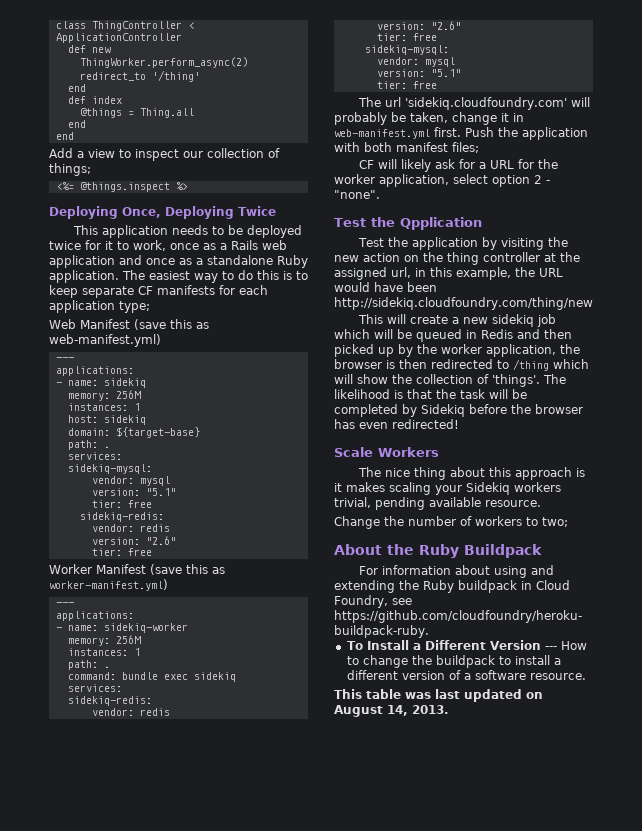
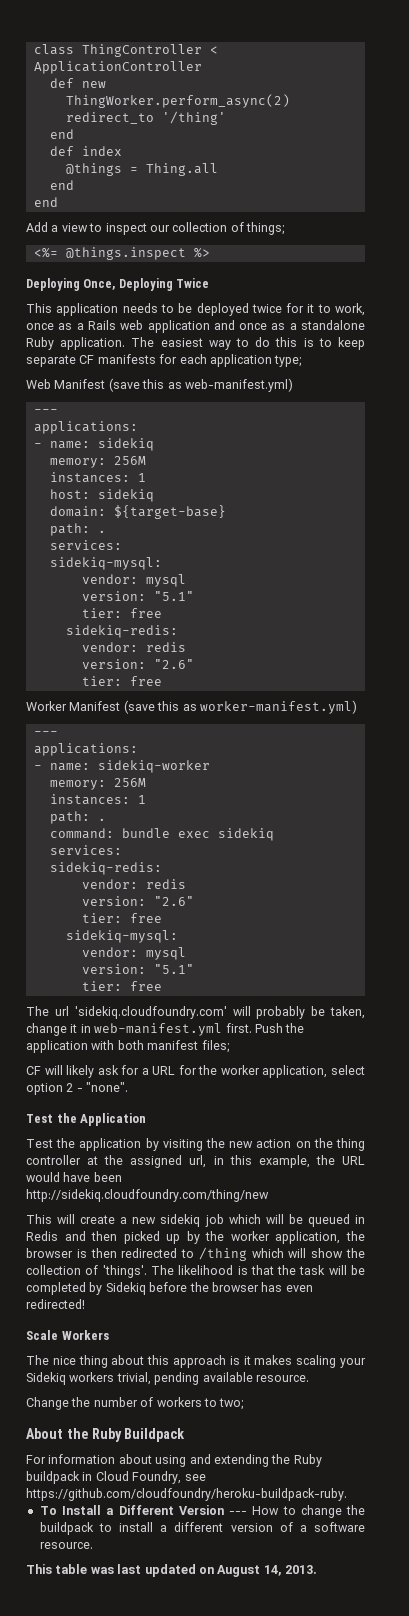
[399,217,482,230] Qpplication -> [80,1113,147,1126] Application

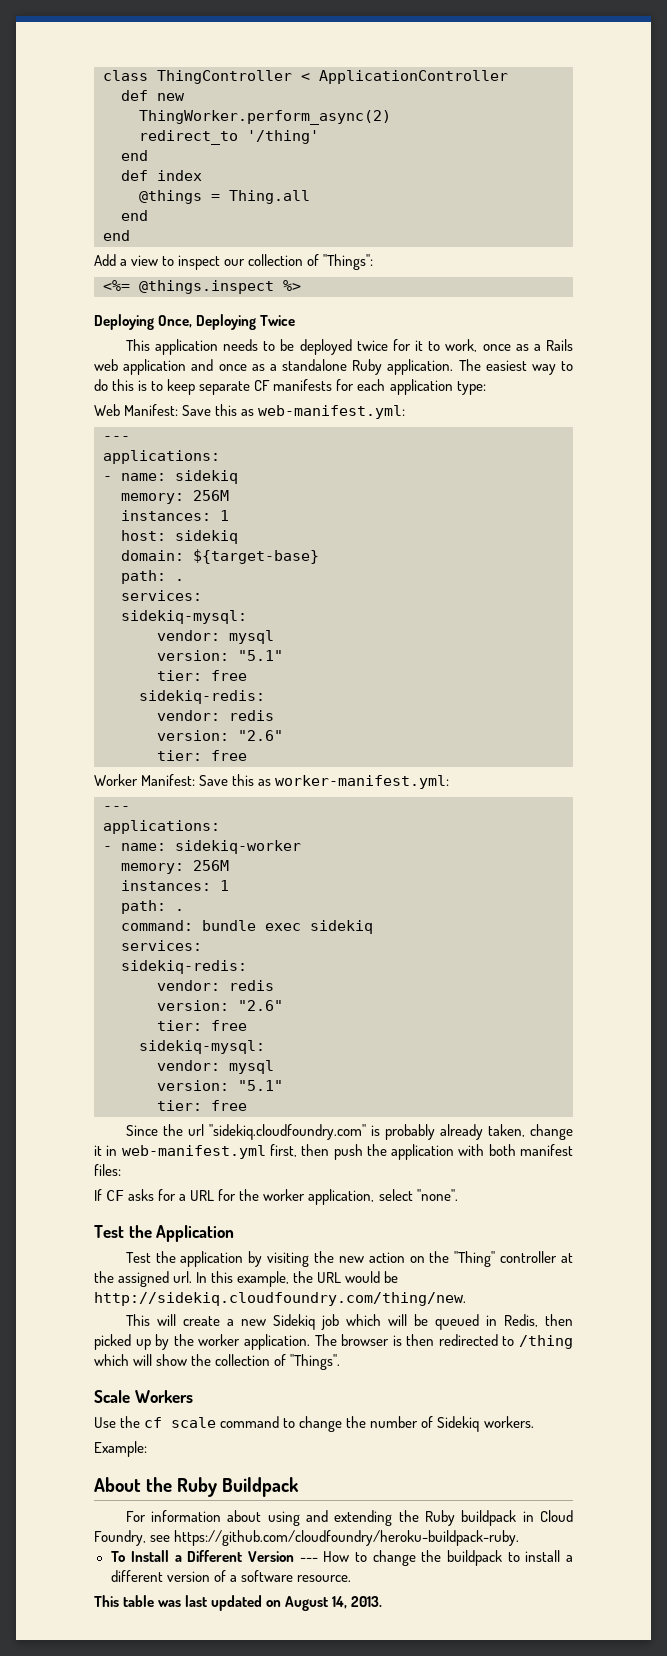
[246,222,284,235] things; -> [323,254,374,270] "Things":
[274,355,302,367] type; -> [456,381,486,395] type:
[54,378,293,392] Manifest (save this as web-manifest.yml) -> [124,404,406,419] Manifest: Save this as web-manifest.yml:
[69,700,357,714] Manifest (save this as worker-manifest.yml) -> [141,774,450,789] Manifest: Save this as worker-manifest.yml:
[26,1006,326,1019] The url 'sidekiq.cloudfoundry.com' will probably be -> [125,1124,483,1140] Since the url "sidekiq.cloudfoundry.com" is probably already
[225,1023,283,1033] first. Push -> [269,1144,363,1160] first, then push
[201,1040,229,1053] [26,1065,119,1078] files; // CF will likely ask -> [94,1164,121,1176] [94,1189,155,1201] files: // If CF asks
[26,1083,83,1095] option 2 - -> (413, 1195) none
[335,1138,365,1151] thing -> [454,1251,496,1267] "Thing"
[189,1155,224,1168] url, in -> [173,1271,208,1283] url. In
[63,1172,122,1182] [26,1189,269,1202] have been http://sidekiq.cloudfoundry.com/thing/new -> [384,1271,399,1283] [94,1292,466,1306] be http://sidekiq.cloudfoundry.com/thing/new.
[160,1214,201,1227] sidekiq -> [272,1314,315,1330] Sidekiq
[26,1231,86,1241] Redis and -> [503,1314,538,1327] Redis,
[275,1231,365,1244] application, the -> [243,1334,337,1350] application. The
[102,1265,366,1278] [26,1282,313,1295] [26,1299,85,1309] [26,1330,109,1340] [26,1355,367,1368] [26,1372,309,1385] [26,1397,244,1410] 'things'. The likelihood is that the task will be completed by Sidekiq before the browser has even redirected! // Scale Workers // The nice thing about this approach is it makes scaling your Sidekiq workers trivial, pending available resource. // Change the number of workers to two; -> [290,1354,341,1370] [94,1390,193,1403] [94,1416,534,1432] [94,1441,147,1457] "Things". // Scale Workers // Use the cf scale command to change the number of Sidekiq workers. // Example:

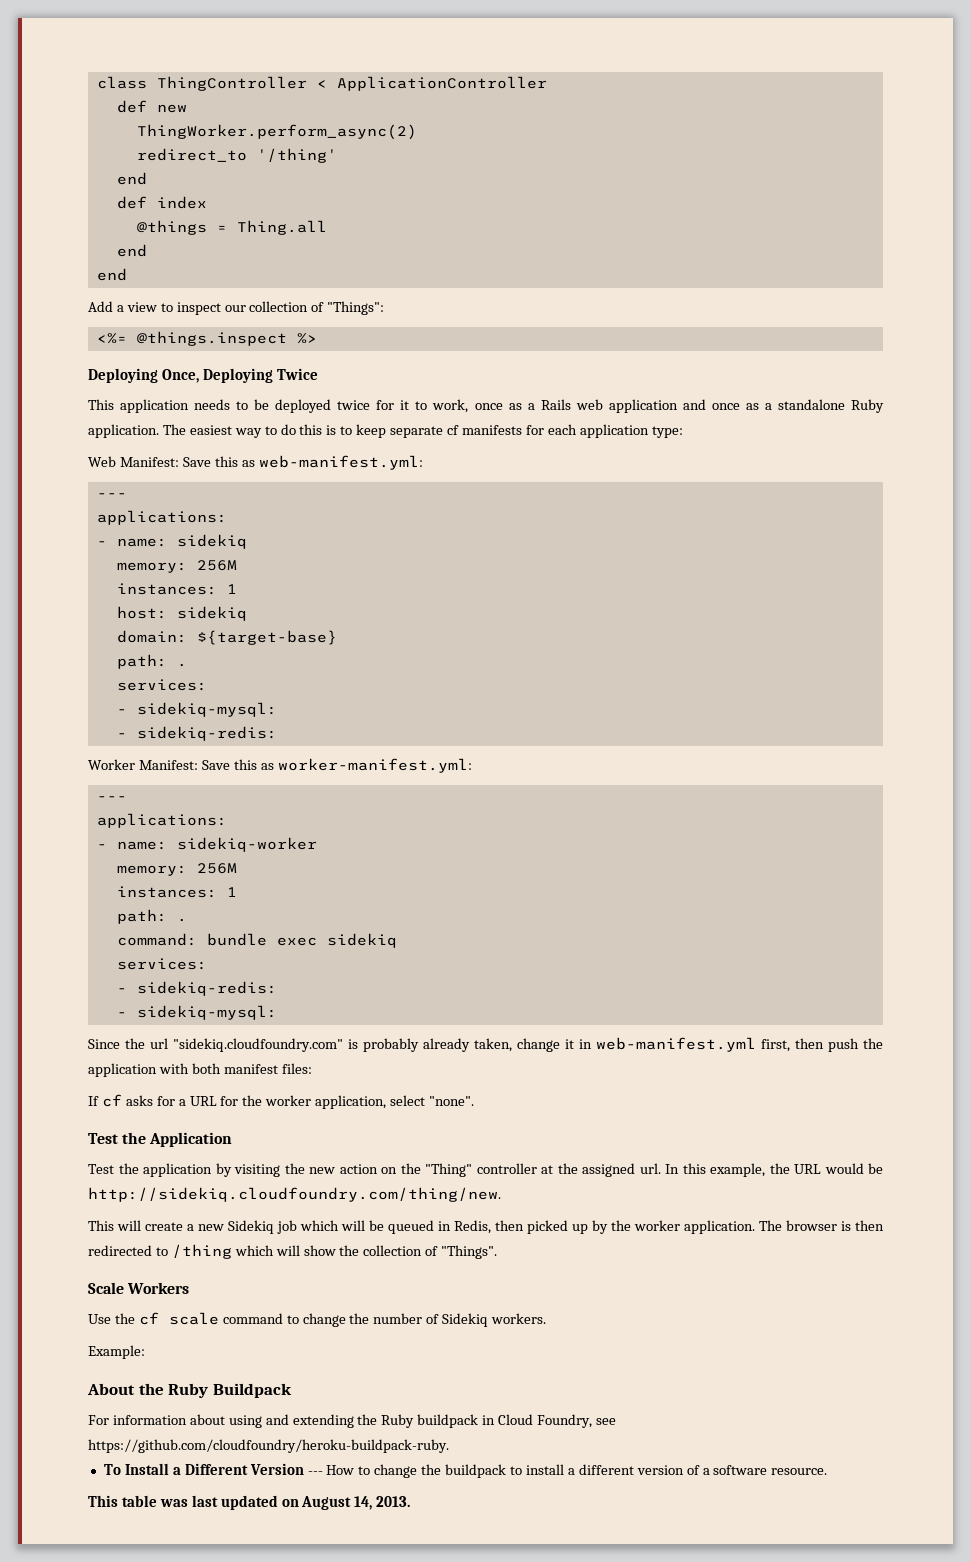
[254,380,271,391] CF -> [447,425,460,435] cf
[121,610,247,624] [157,630,274,644] [157,650,283,661] [157,670,247,681] [139,690,265,704] [157,710,274,721] [157,730,283,741] [157,750,247,761] sidekiq-mysql: // vendor: mysql // version: "5.1" // tier: free // sidekiq-redis: // vendor: redis // version: "2.6" // tier: free -> [116,702,277,717] [116,726,277,741] - sidekiq-mysql: // - sidekiq-redis:
[121,960,247,974] [157,980,274,991] [157,1000,283,1011] [157,1020,247,1031] [139,1040,265,1054] [157,1060,274,1074] [157,1080,283,1091] [157,1100,247,1111] sidekiq-redis: // vendor: redis // version: "2.6" // tier: free // sidekiq-mysql: // vendor: mysql // version: "5.1" // tier: free -> [116,981,277,996] [116,1005,277,1020] - sidekiq-redis: // - sidekiq-mysql:
[106,1190,125,1201] CF -> [101,1094,122,1107] cf

